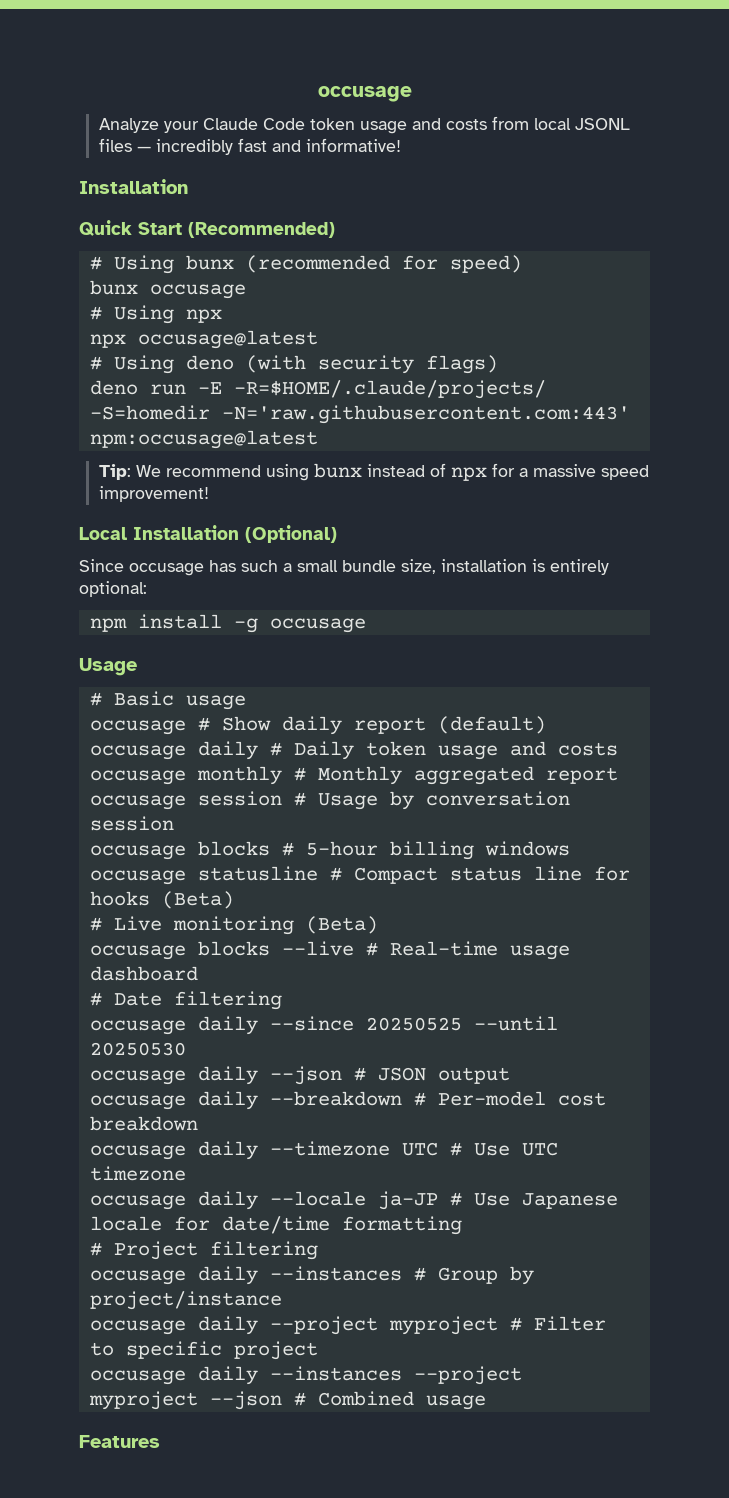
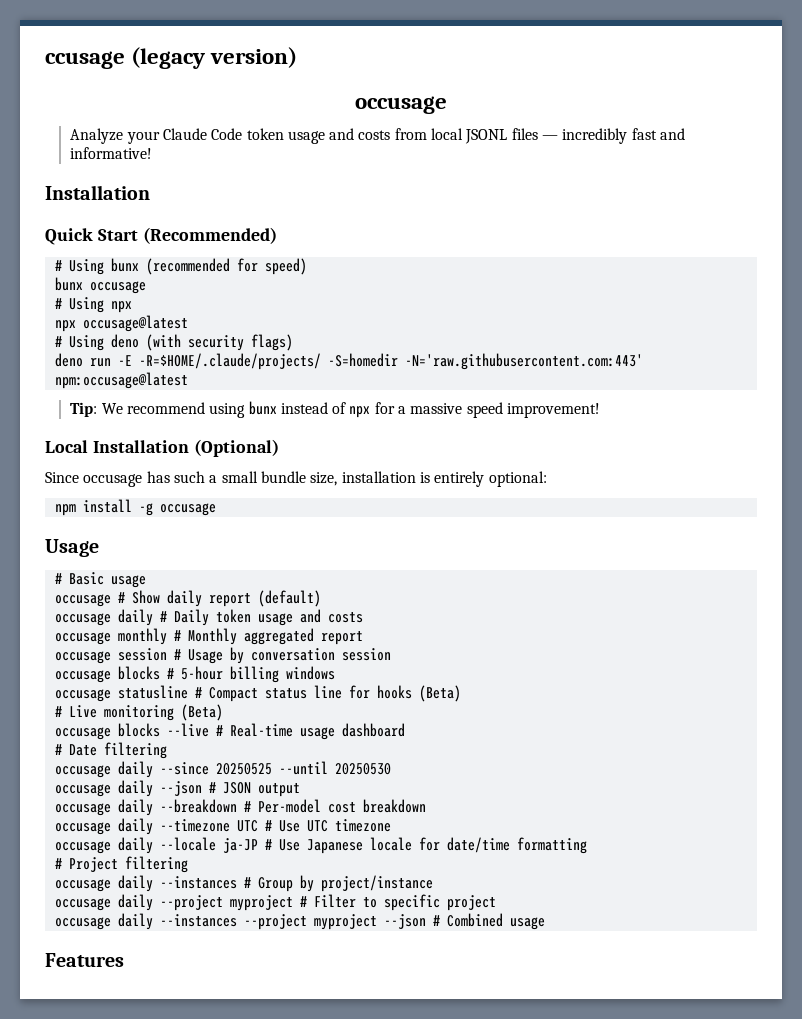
(317, 94) none -> [45,47,298,69] ccusage (legacy version) //

